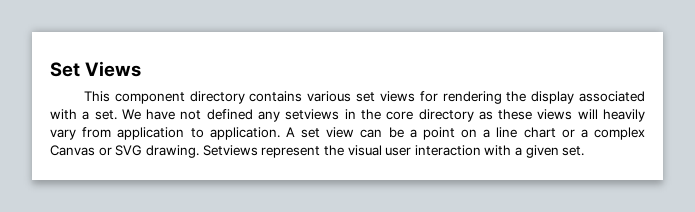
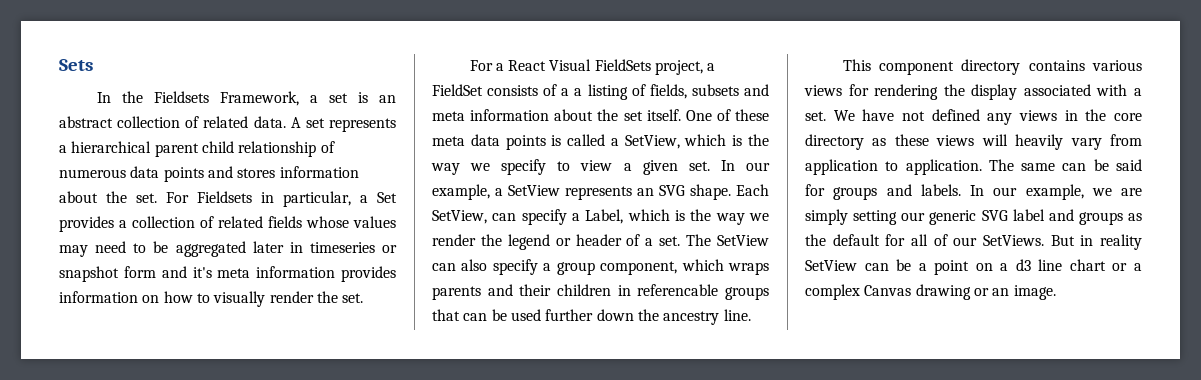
[50,61,142,77] Set Views -> [59,59,93,71] [96,91,397,106] [59,116,396,132] [59,141,335,157] [59,166,359,182] [59,191,397,207] [59,216,396,232] [59,241,397,257] [59,266,396,282] [59,291,364,307] [469,59,716,75] [432,84,769,100] [432,109,769,121] [432,134,769,150] [431,159,770,175] [432,184,769,200] [432,209,769,225] [432,234,769,250] [432,259,769,275] [432,284,769,300] [432,309,751,325] Sets // In the Fieldsets Framework, a set is an abstract collection of related data. A set represents a hierarchical parent child relationship of numerous data points and stores information about the set. For Fieldsets in particular, a Set provides a collection of related fields whose values may need to be aggregated later in timeseries or snapshot form and it's meta information provides information on how to visually render the set. // For a React Visual FieldSets project, a FieldSet consists of a a listing of fields, subsets and meta information about the set itself. One of these meta data points is called a SetView, which is the way we specify to view a given set. In our example, a SetView represents an SVG shape. Each SetView, can specify a Label, which is the way we render the legend or header of a set. The SetView can also specify a group component, which wraps parents and their children in referencable groups that can be used further down the ancestry line.
[356,92,376,102] set -> (1142, 65) none
[285,109,340,120] setviews -> [1019,110,1057,121] views
[285,127,355,138] A set view -> [988,159,1142,171] [805,184,1142,200] [805,209,1142,225] [805,234,1142,250] [805,260,857,271] The same can be said for groups and labels. In our example, we are simply setting our generic SVG label and groups as the default for all of our SetViews. But in reality SetView
(491, 133) none -> [1015,259,1031,271] d3
[98,145,585,158] or SVG drawing. Setviews represent the visual user interaction with a given set. -> [915,284,1056,300] drawing or an image.

